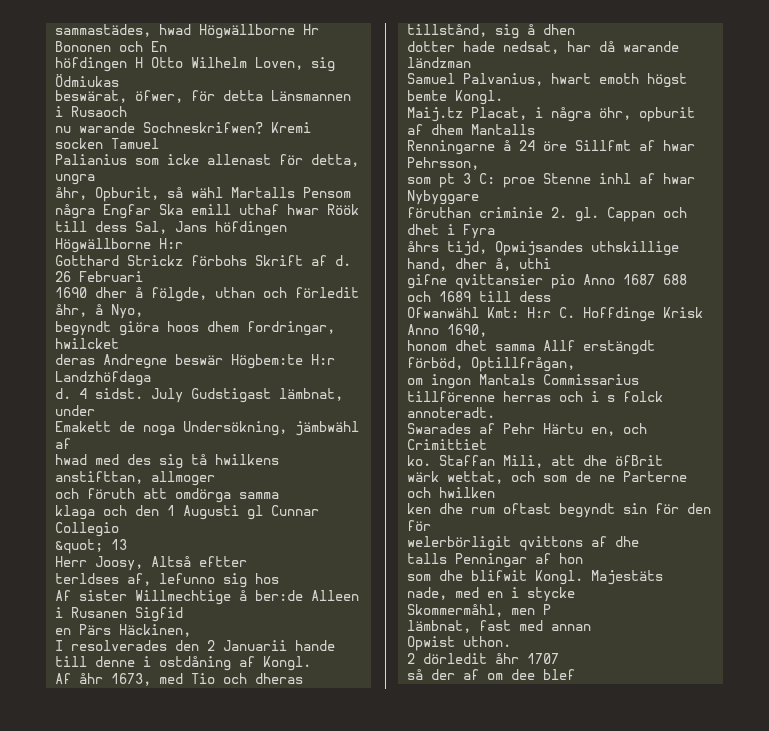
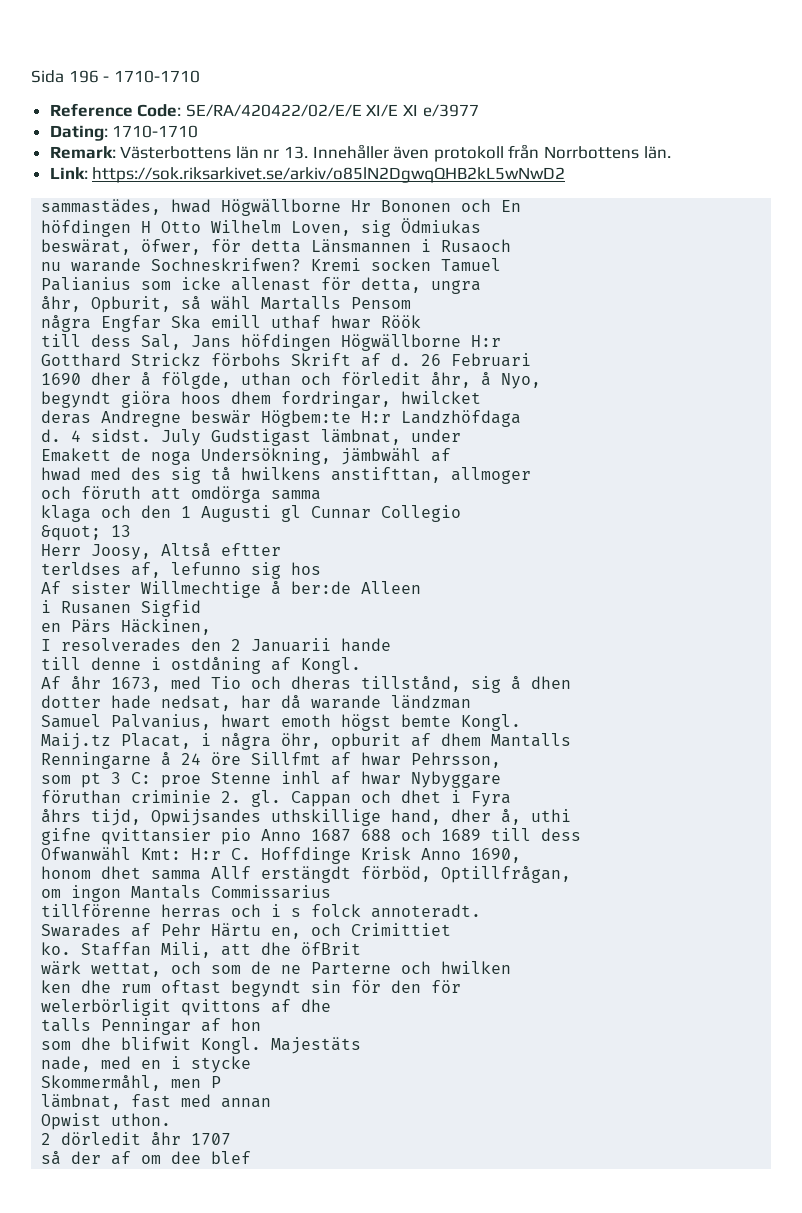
(55, 30) none -> [31,70,200,83] [49,103,479,117] [49,125,199,141] [49,144,671,162] [49,167,566,183] Sida 196 - 1710-1710 // Reference Code: SE/RA/420422/02/E/E XI/E XI e/3977 // Dating: 1710-1710 // Remark: Västerbottens län nr 13. Innehåller även protokoll från Norrbottens län. // Link: https://sok.riksarkivet.se/arkiv/o85lN2DgwqQHB2kL5wNwD2 //

